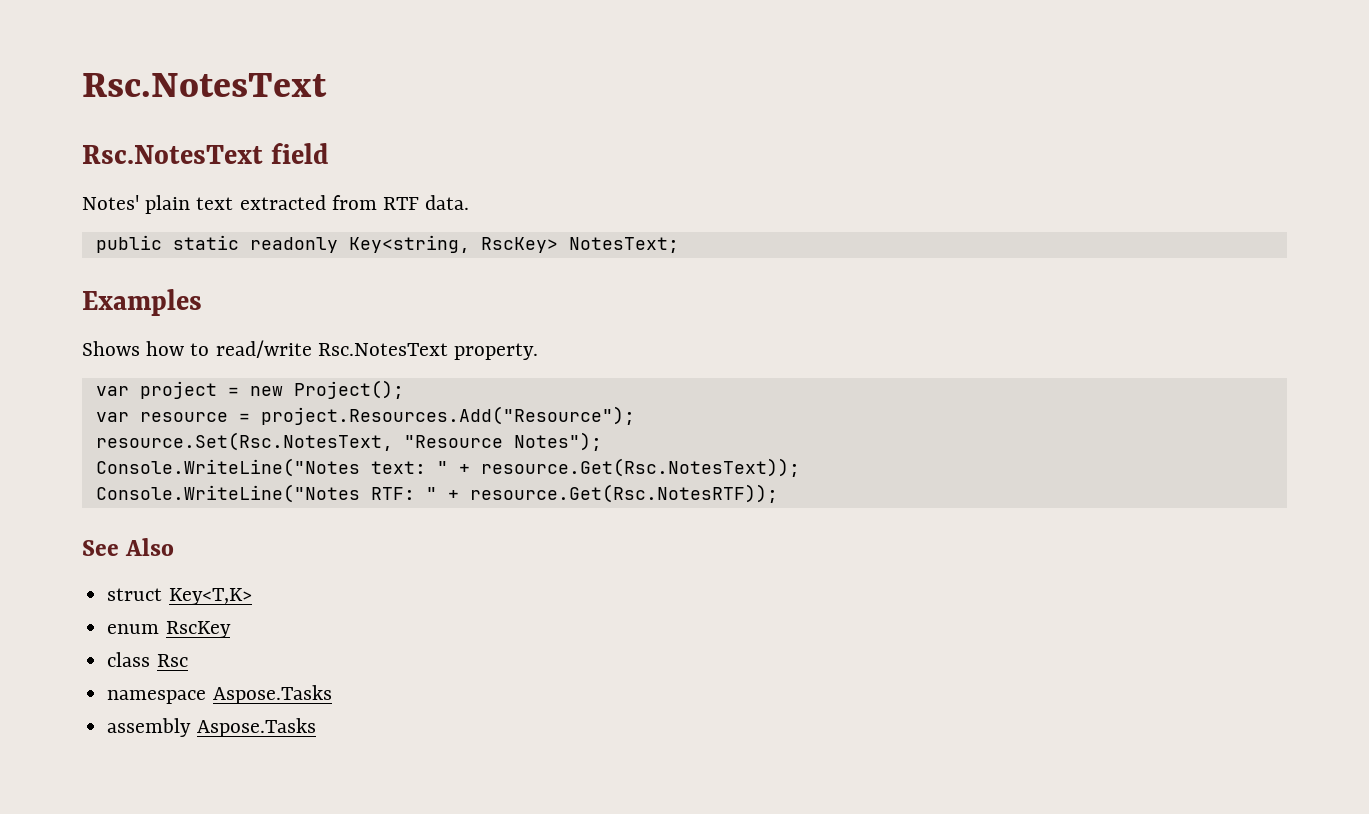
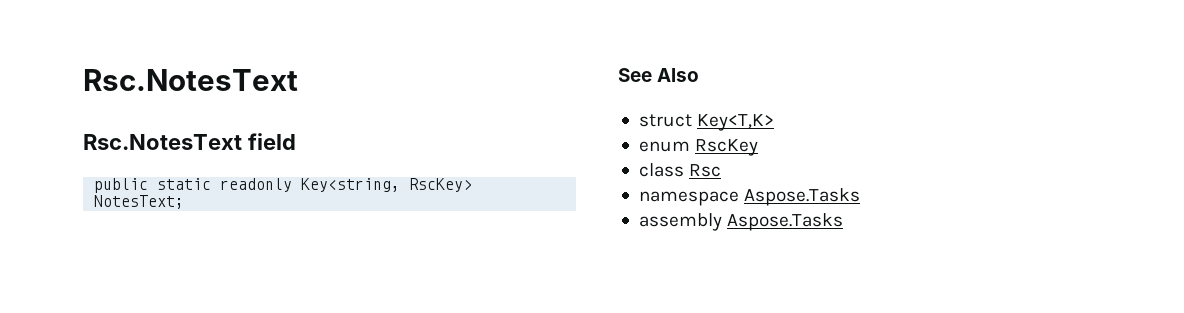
[82,195,470,214] // Notes' plain text extracted from RTF data. -> (296, 141) none
[82,289,202,316] [82,340,539,360] [95,380,404,399] [95,406,635,425] [95,432,602,451] [95,458,800,477] [95,484,778,503] // Examples // Shows how to read/write Rsc.NotesText property. // var project = new Project(); // var resource = project.Resources.Add("Resource"); // resource.Set(Rsc.NotesText, "Resource Notes"); // Console.WriteLine("Notes text: " + resource.Get(Rsc.NotesText)); // Console.WriteLine("Notes RTF: " + resource.Get(Rsc.NotesRTF)); -> (185, 202) none

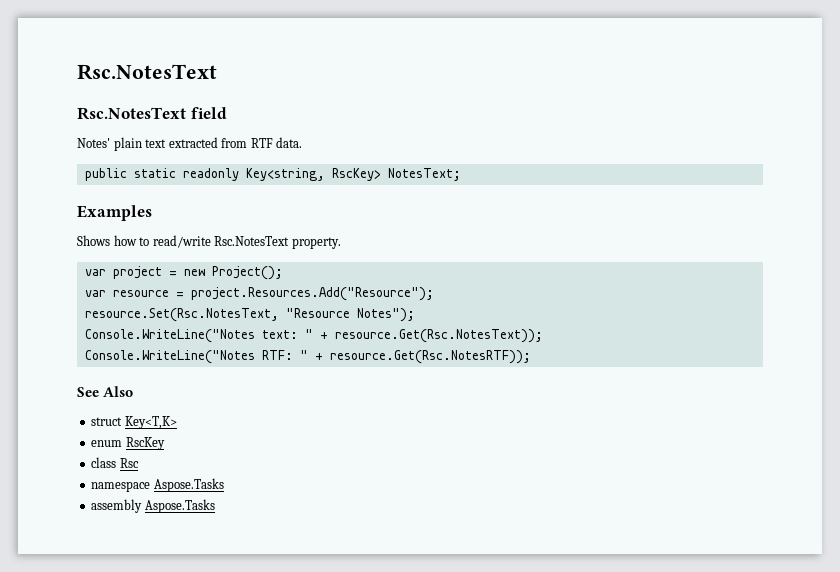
(296, 141) none -> [77,137,303,151] // Notes' plain text extracted from RTF data.
(185, 202) none -> [77,205,152,221] [77,235,341,249] [84,266,283,280] [84,287,434,301] [84,308,415,322] [84,329,543,343] [84,350,531,364] // Examples // Shows how to read/write Rsc.NotesText property. // var project = new Project(); // var resource = project.Resources.Add("Resource"); // resource.Set(Rsc.NotesText, "Resource Notes"); // Console.WriteLine("Notes text: " + resource.Get(Rsc.NotesText)); // Console.WriteLine("Notes RTF: " + resource.Get(Rsc.NotesRTF));

